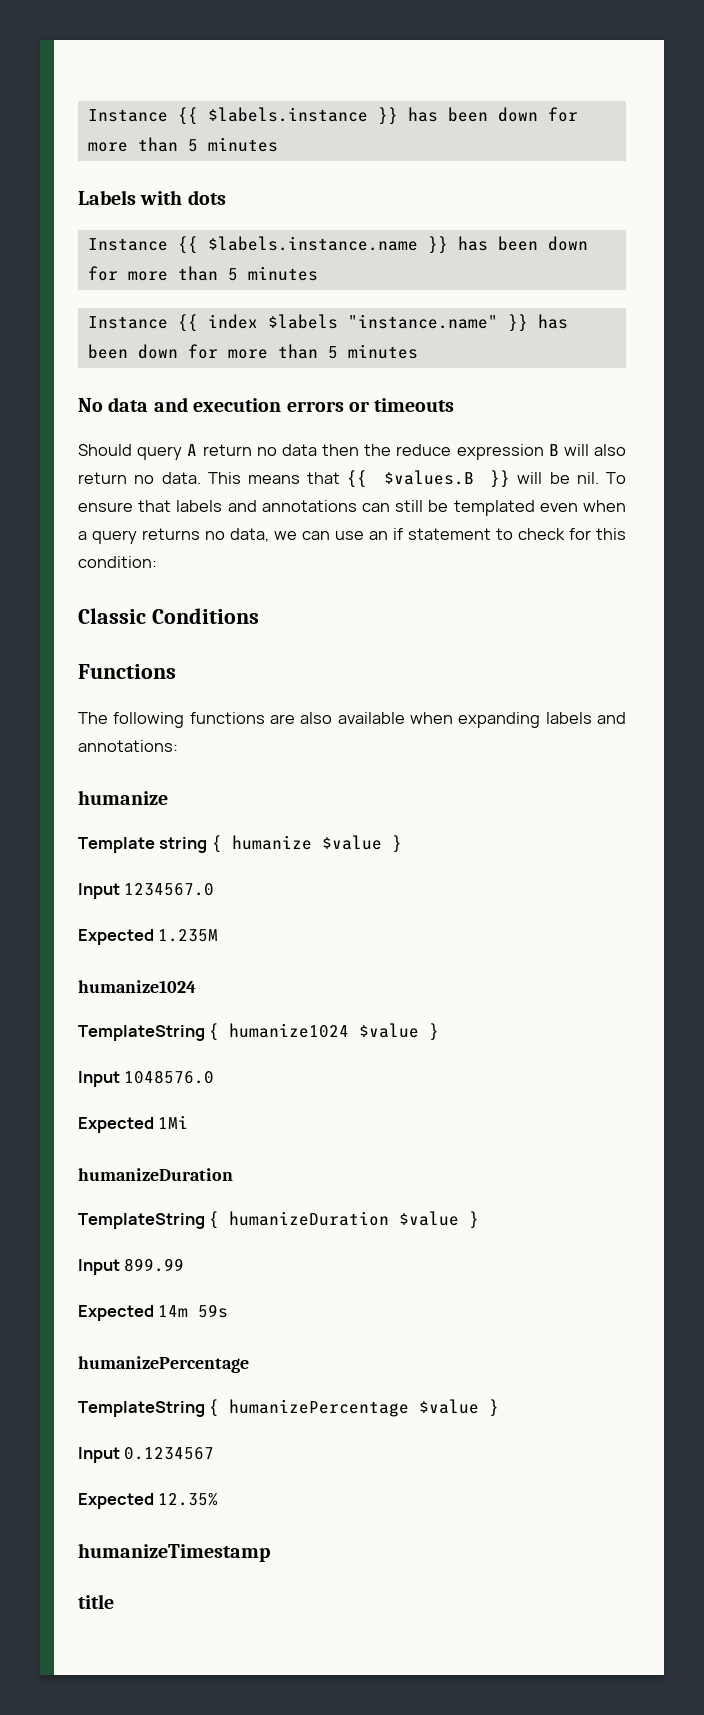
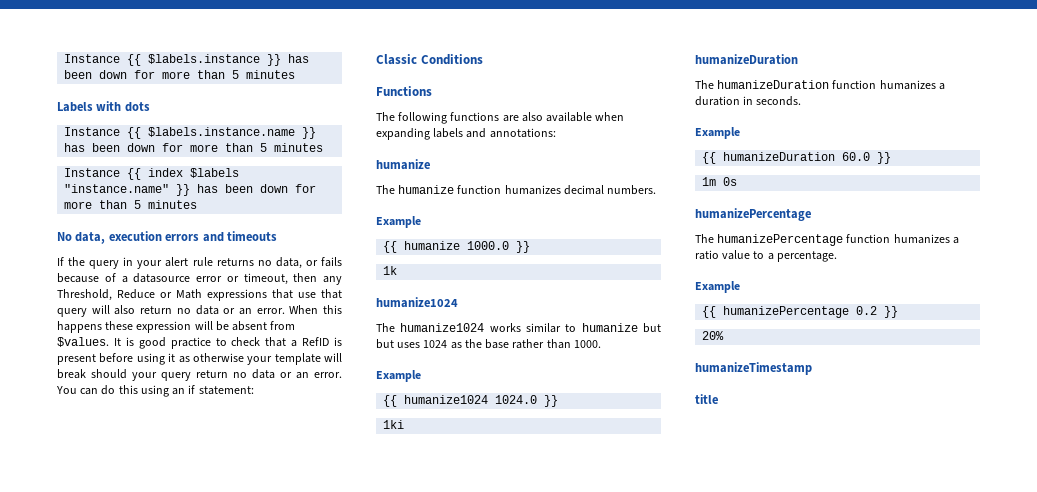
[108,397,188,412] data and -> [75,232,106,244] data,
[349,401,370,412] or -> [202,232,224,242] and
[78,444,626,460] [78,470,627,488] [78,500,626,516] [78,528,626,544] [78,556,157,568] Should query A return no data then the reduce expression B will also return no data. This means that {{ $values.B }} will be nil. To ensure that labels and annotations can still be templated even when a query returns no data, we can use an if statement to check for this condition: -> [57,257,342,269] [57,273,342,285] [57,289,342,301] [57,305,342,317] [57,321,296,333] [57,337,342,349] [57,353,342,365] [57,369,342,381] [56,385,254,397] If the query in your alert rule returns no data, or fails because of a datasource error or timeout, then any Threshold, Reduce or Math expressions that use that query will also return no data or an error. When this happens these expression will be absent from $values. It is good practice to check that a RefID is present before using it as otherwise your template will break should your query return no data or an error. You can do this using an if statement:
[78,835,402,853] [78,883,215,899] [78,929,219,945] [78,980,196,993] [78,1023,440,1041] [78,1070,215,1087] [78,1115,189,1133] [78,1168,233,1181] [78,1211,480,1229] [78,1258,185,1275] [78,1304,229,1321] [78,1356,249,1373] [78,1399,500,1417] [78,1447,215,1463] [78,1493,219,1509] Template string { humanize $value } // Input 1234567.0 // Expected 1.235M // humanize1024 // TemplateString { humanize1024 $value } // Input 1048576.0 // Expected 1Mi // humanizeDuration // TemplateString { humanizeDuration $value } // Input 899.99 // Expected 14m 59s // humanizePercentage // TemplateString { humanizePercentage $value } // Input 0.1234567 // Expected 12.35% -> [376,185,657,195] [376,216,421,228] [383,241,531,253] [383,266,398,275] [376,297,458,308] [376,323,661,333] [376,339,601,349] [376,370,421,382] [383,395,559,407] [383,420,405,429] [695,54,798,65] [695,80,945,90] [695,96,802,106] [695,127,740,139] [702,152,892,164] [702,177,738,186] [695,208,811,221] [695,234,959,246] [695,250,837,262] [695,281,740,293] [702,306,899,318] [702,331,725,340] The humanize function humanizes decimal numbers. // Example // {{ humanize 1000.0 }} // 1k // humanize1024 // The humanize1024 works similar to humanize but but uses 1024 as the base rather than 1000. // Example // {{ humanize1024 1024.0 }} // 1ki // humanizeDuration // The humanizeDuration function humanizes a duration in seconds. // Example // {{ humanizeDuration 60.0 }} // 1m 0s // humanizePercentage // The humanizePercentage function humanizes a ratio value to a percentage. // Example // {{ humanizePercentage 0.2 }} // 20%

